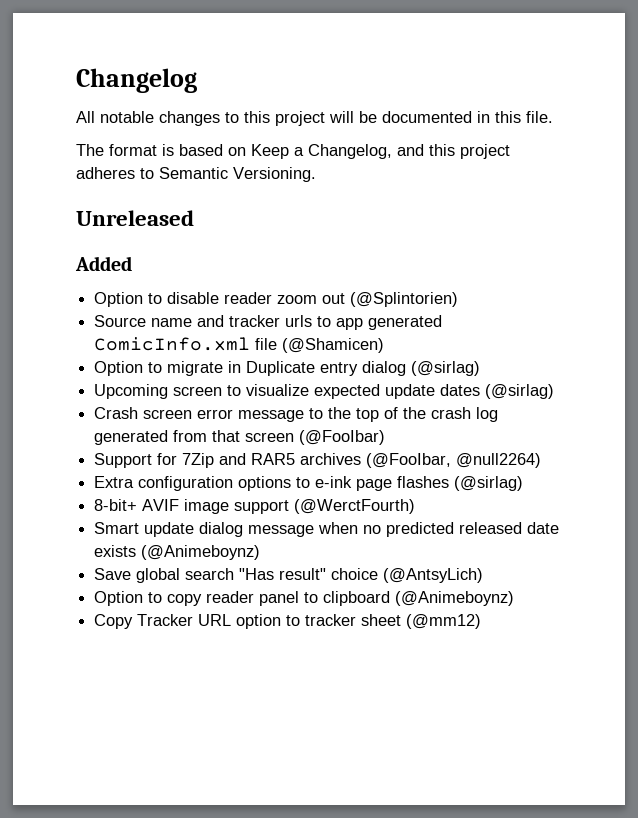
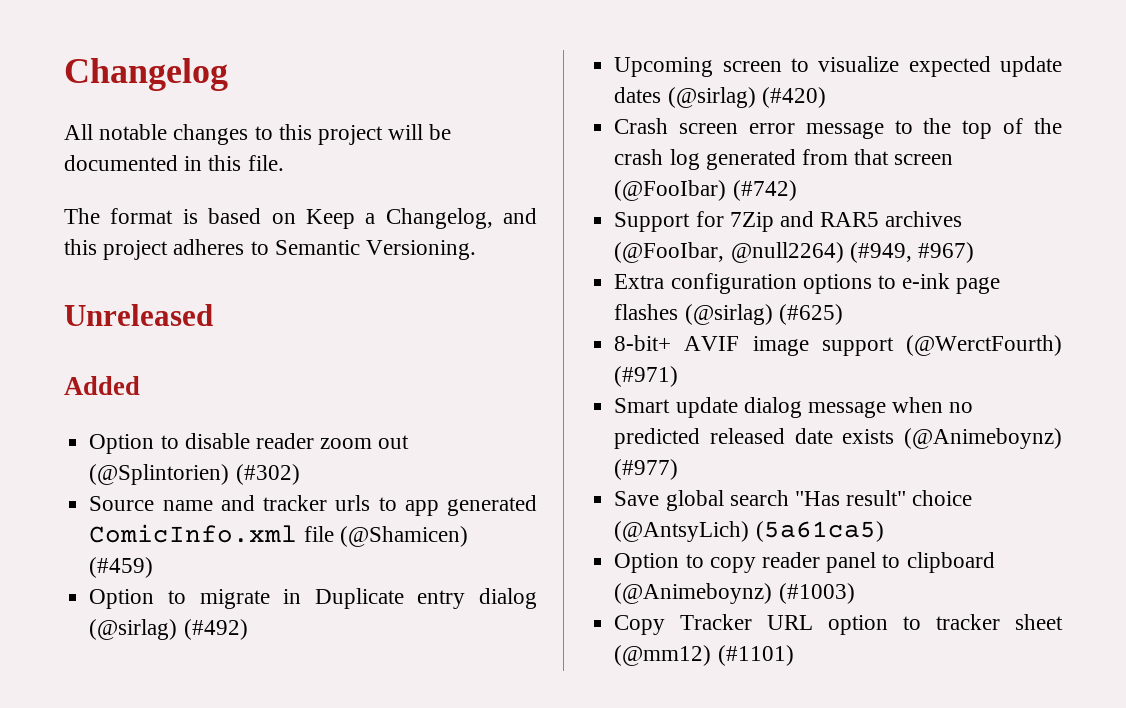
(459, 299) none -> [235,464,300,485] (#302)
(385, 345) none -> [89,557,154,578] (#459)
(481, 368) none -> [183,619,248,640] (#492)
(555, 391) none -> [761,87,826,108] (#420)
(386, 437) none -> [732,180,797,201] (#742)
(542, 460) none -> [849,242,974,263] (#949, #967)
(524, 483) none -> [778,304,843,325] (#625)
(416, 506) none -> [614,366,679,387] (#971)
(261, 552) none -> [614,459,679,480] (#977)
(484, 575) none -> [755,521,884,542] (5a61ca5)
(515, 598) none -> [778,583,855,604] (#1003)
(482, 621) none -> [717,645,794,666] (#1101)

